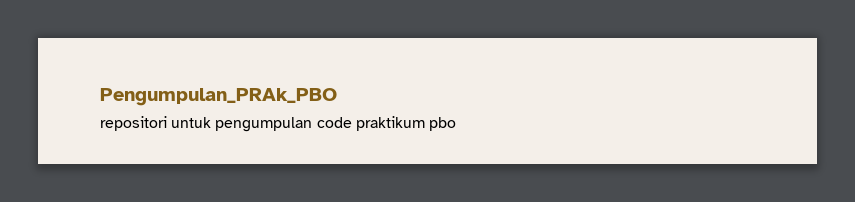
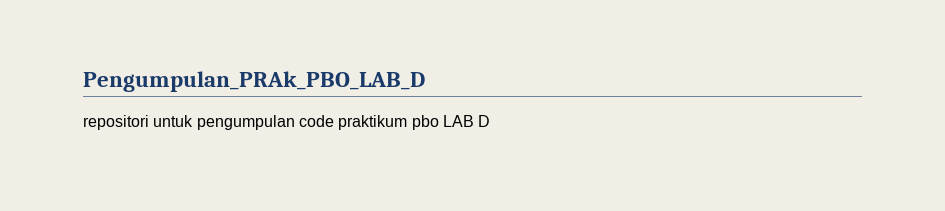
[100,88,337,106] Pengumpulan_PRAk_PBO -> [83,71,425,92] Pengumpulan_PRAk_PBO_LAB_D
(456, 124) none -> [442,115,491,127] LAB D

